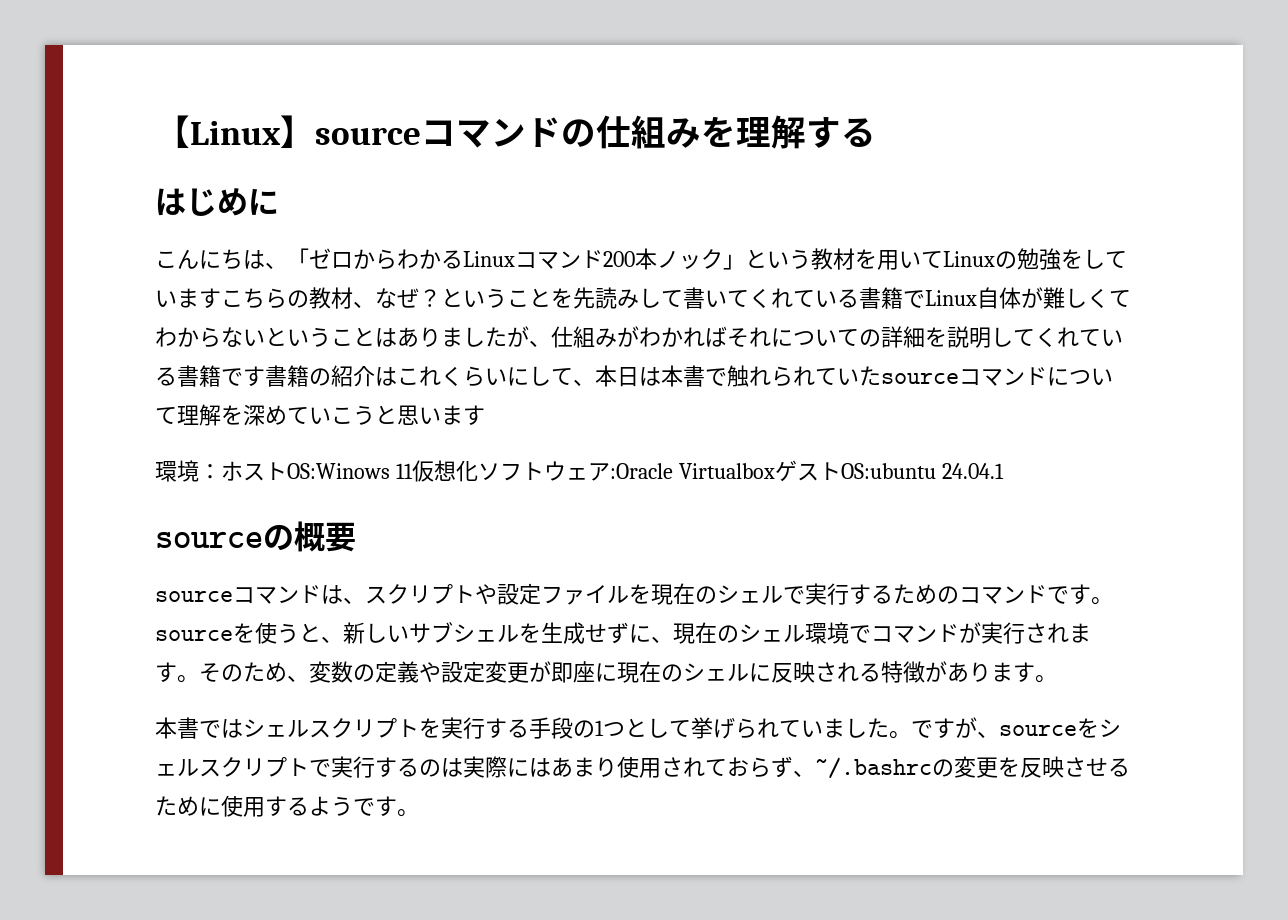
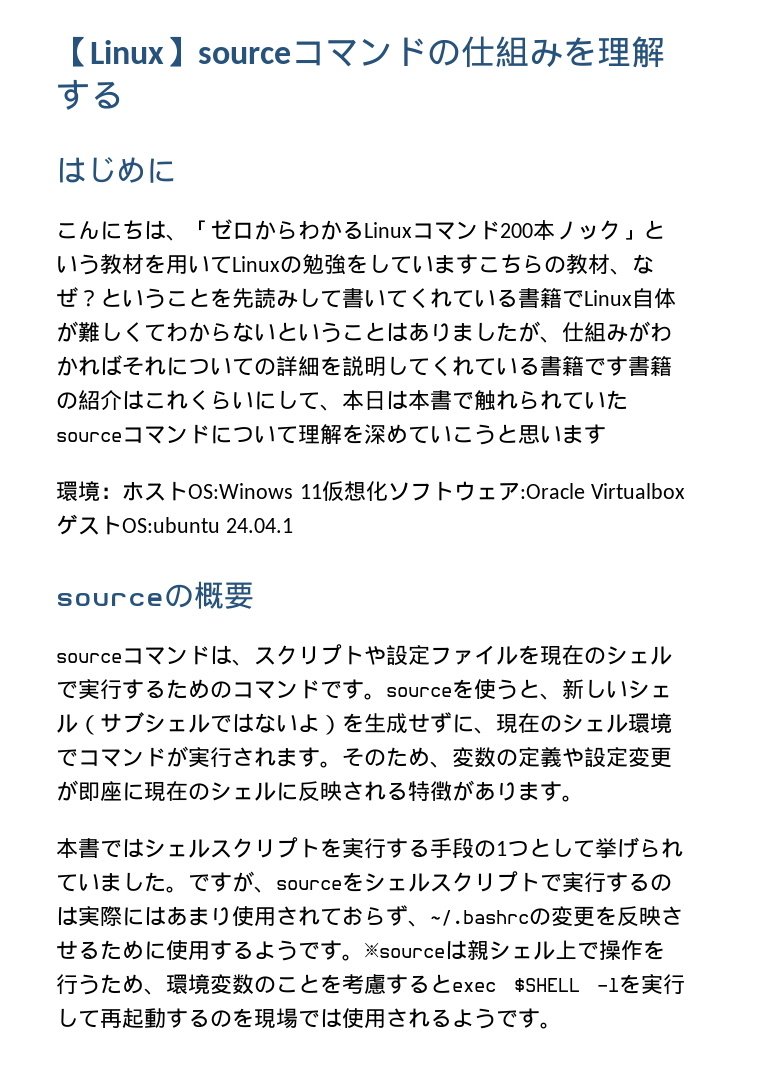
(409, 633) none -> [628,680,672,699] [56,714,100,735] シェル（
(519, 633) none -> [210,713,342,735] ではないよ）
(419, 813) none -> [364,940,665,960] [56,974,685,995] [56,1008,562,1029] ※sourceは親シェル上で操作を行うため、環境変数のことを考慮するとexec $SHELL -lを実行して再起動するのを現場では使用されるようです。

